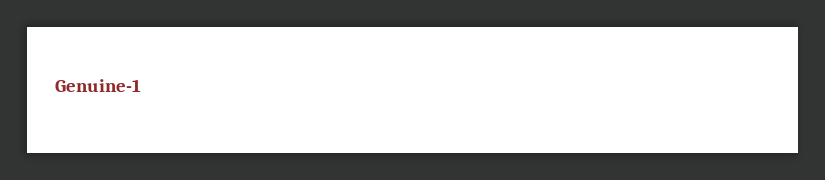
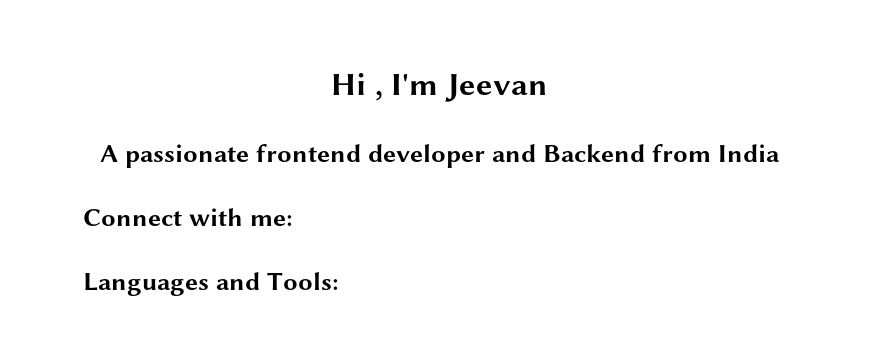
[55,79,141,92] Genuine-1 -> [330,73,549,102] [99,144,781,168] [83,208,294,226] [83,272,340,296] Hi , I'm Jeevan // A passionate frontend developer and Backend from India // Connect with me: // Languages and Tools:

